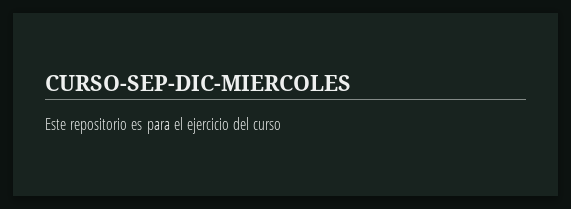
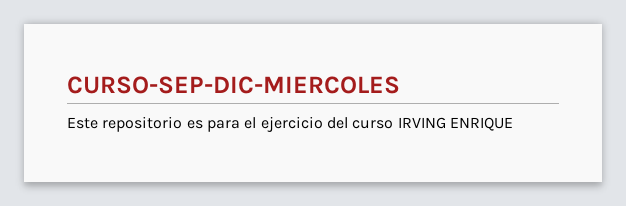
(282, 125) none -> [397,117,513,131] IRVING ENRIQUE

